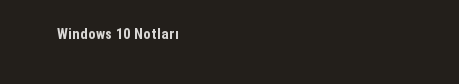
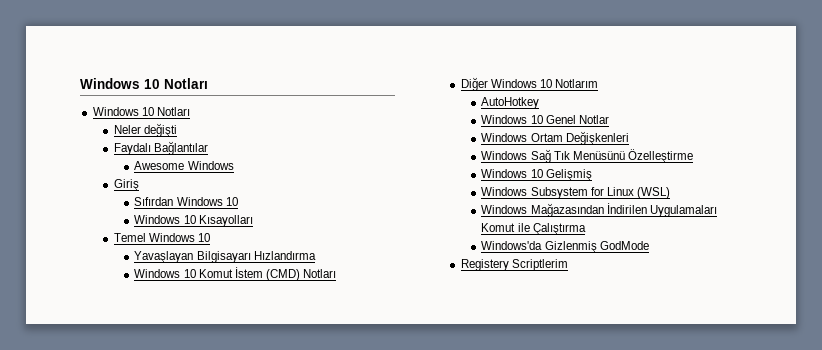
[57,28,179,39] Windows 10 Notları -> [80,78,208,89] [92,107,190,116] [113,123,177,137] [113,141,208,155] [134,161,234,170] [113,179,139,191] [134,197,238,206] [134,215,253,227] [113,233,210,242] [134,251,316,263] [134,267,336,281] [460,77,598,91] [481,97,540,109] [481,115,609,124] [481,131,629,145] [481,149,693,163] [481,169,592,181] [481,187,670,199] [481,203,717,217] [481,223,586,235] [481,241,649,253] [460,259,568,271] Windows 10 Notları // Windows 10 Notları // Neler değişti // Faydalı Bağlantılar // Awesome Windows // Giriş // Sıfırdan Windows 10 // Windows 10 Kısayolları // Temel Windows 10 // Yavaşlayan Bilgisayarı Hızlandırma // Windows 10 Komut İstem (CMD) Notları // Diğer Windows 10 Notlarım // AutoHotkey // Windows 10 Genel Notlar // Windows Ortam Değişkenleri // Windows Sağ Tık Menüsünü Özelleştirme // Windows 10 Gelişmiş // Windows Subsystem for Linux (WSL) // Windows Mağazasından İndirilen Uygulamaları Komut ile Çalıştırma // Windows'da Gizlenmiş GodMode // Registery Scriptlerim

